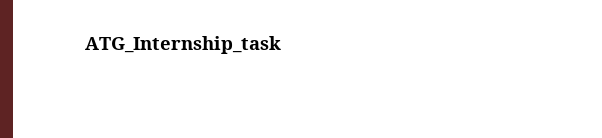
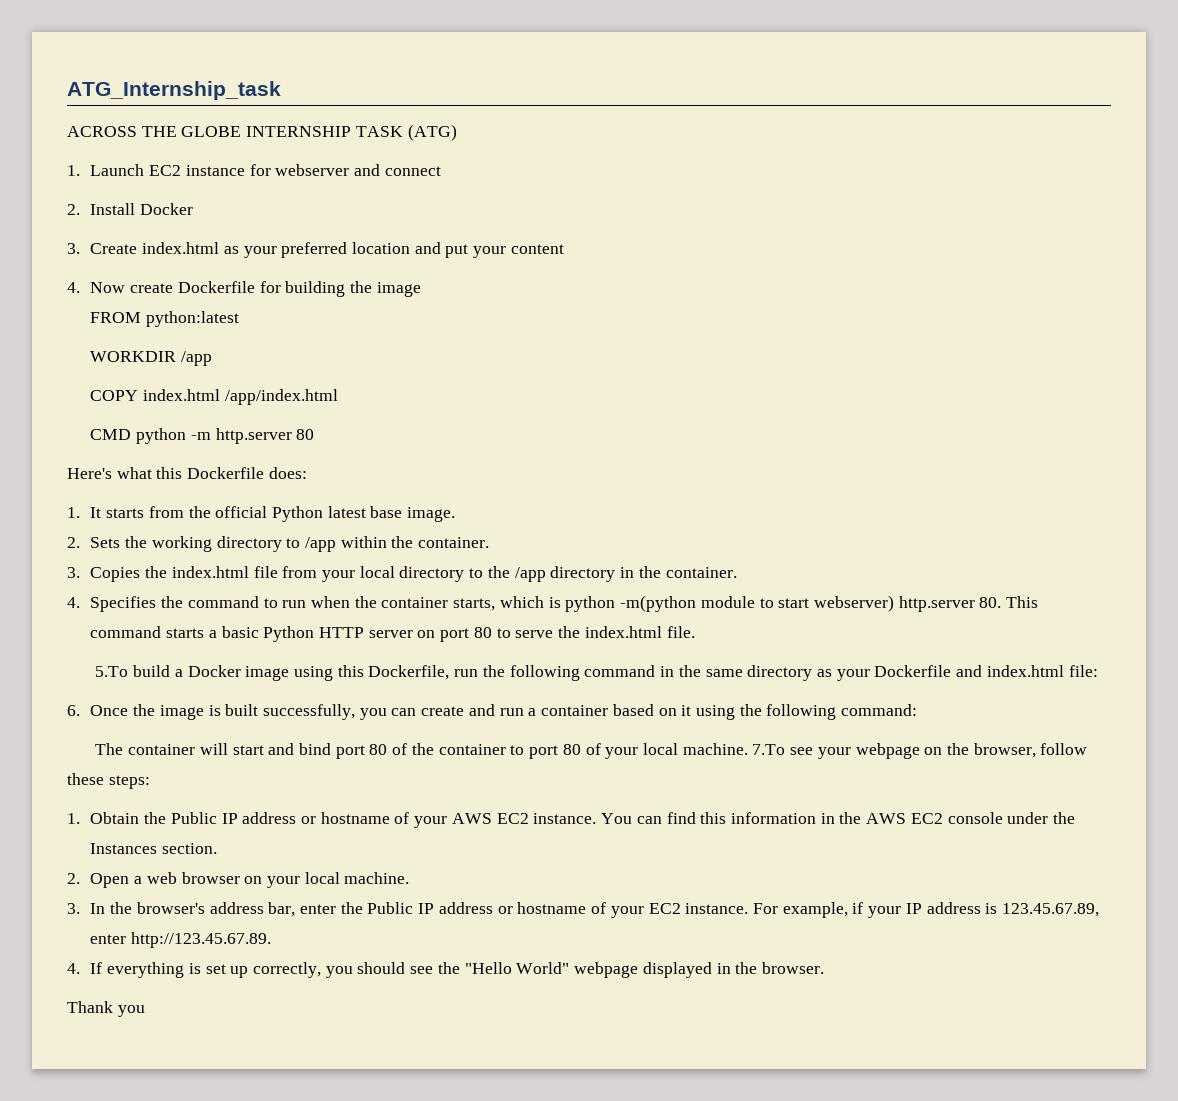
(281, 45) none -> [67,124,457,141] [67,164,441,176] [67,203,194,215] [67,242,564,258] [67,281,421,297] [90,311,240,327] [90,351,213,366] [90,389,338,405] [90,428,315,444] [67,467,307,479] [67,506,456,522] [67,536,490,552] [67,566,737,582] [67,595,1039,612] [90,626,695,642] [95,665,1098,681] [67,704,918,720] [95,743,1088,759] [67,773,150,789] [67,812,1076,828] [90,843,218,854] [67,872,410,888] [67,902,1100,918] [90,932,272,948] [67,962,824,978] [67,1001,145,1017] // ACROSS THE GLOBE INTERNSHIP TASK (ATG) // 1. Launch EC2 instance for webserver and connect // 2. Install Docker // 3. Create index.html as your preferred location and put your content // 4. Now create Dockerfile for building the image // FROM python:latest // WORKDIR /app // COPY index.html /app/index.html // CMD python -m http.server 80 // Here's what this Dockerfile does: // 1. It starts from the official Python latest base image. // 2. Sets the working directory to /app within the container. // 3. Copies the index.html file from your local directory to the /app directory in the container. // 4. Specifies the command to run when the container starts, which is python -m(python module to start webserver) http.server 80. This command starts a basic Python HTTP server on port 80 to serve the index.html file. // 5.To build a Docker image using this Dockerfile, run the following command in the same directory as your Dockerfile and index.html file: // 6. Once the image is built successfully, you can create and run a container based on it using the following command: // The container will start and bind port 80 of the container to port 80 of your local machine. 7.To see your webpage on the browser, follow these steps: // 1. Obtain the Public IP address or hostname of your AWS EC2 instance. You can find this information in the AWS EC2 console under the Instances section. // 2. Open a web browser on your local machine. // 3. In the browser's address bar, enter the Public IP address or hostname of your EC2 instance. For example, if your IP address is 123.45.67.89, enter http://123.45.67.89. // 4. If everything is set up correctly, you should see the "Hello World" webpage displayed in the browser. // Thank you

